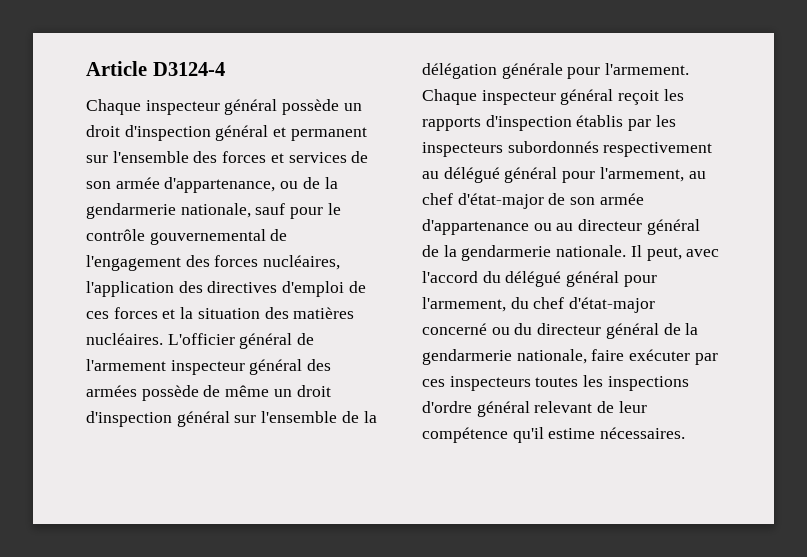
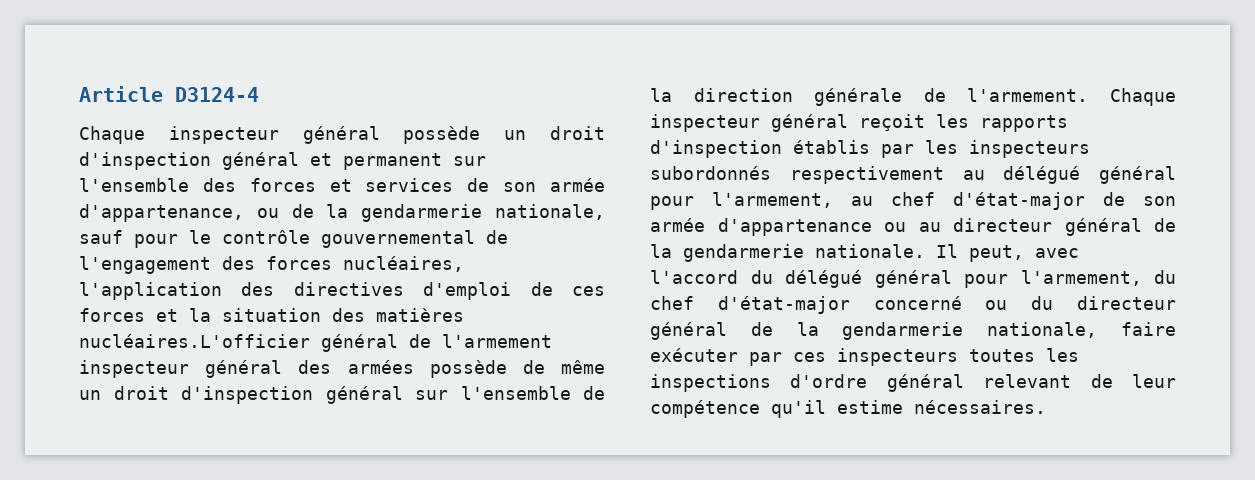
[86,333,235,345] nucléaires. L'officier -> [79,334,310,348] nucléaires.L'officier
[422,63,601,79] délégation générale pour -> [693,88,946,106] direction générale de

